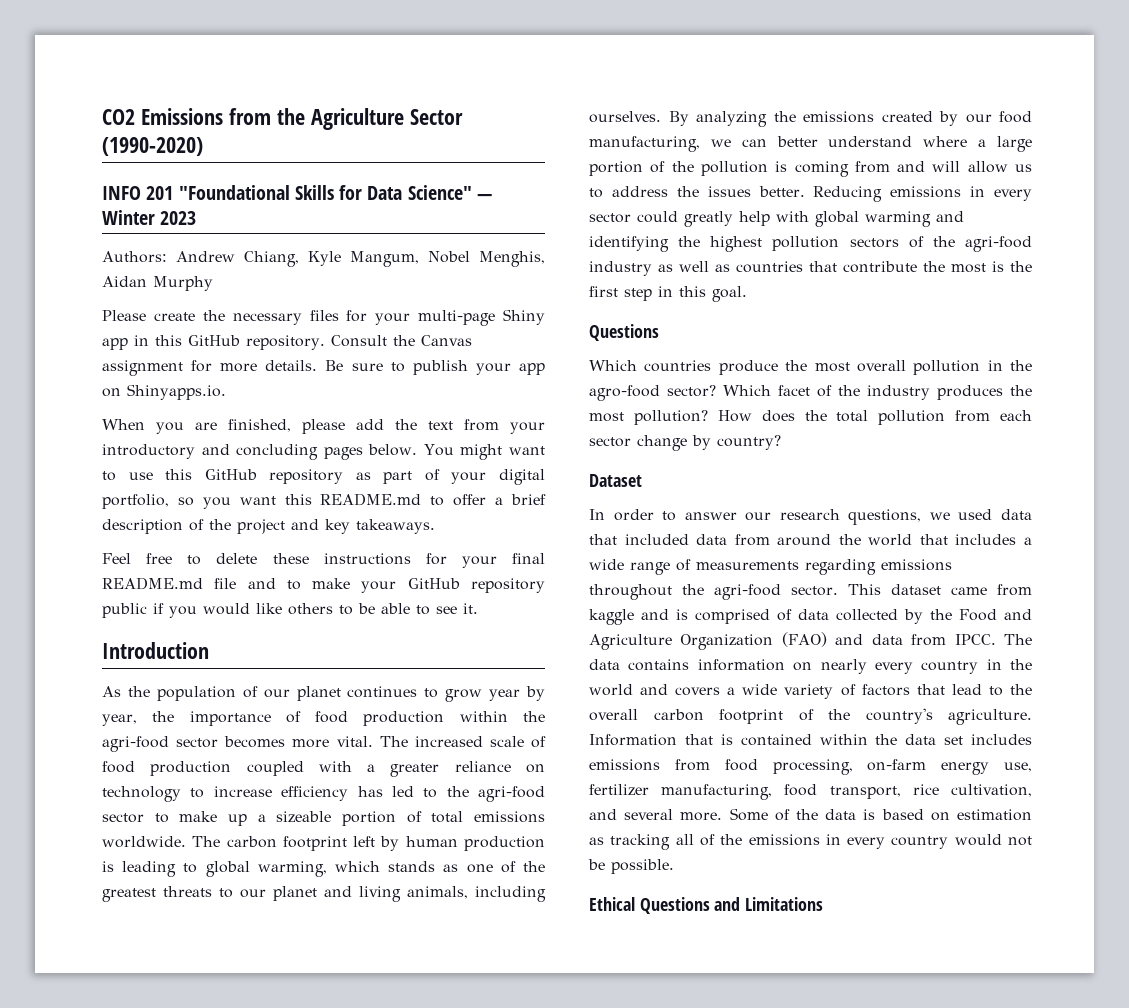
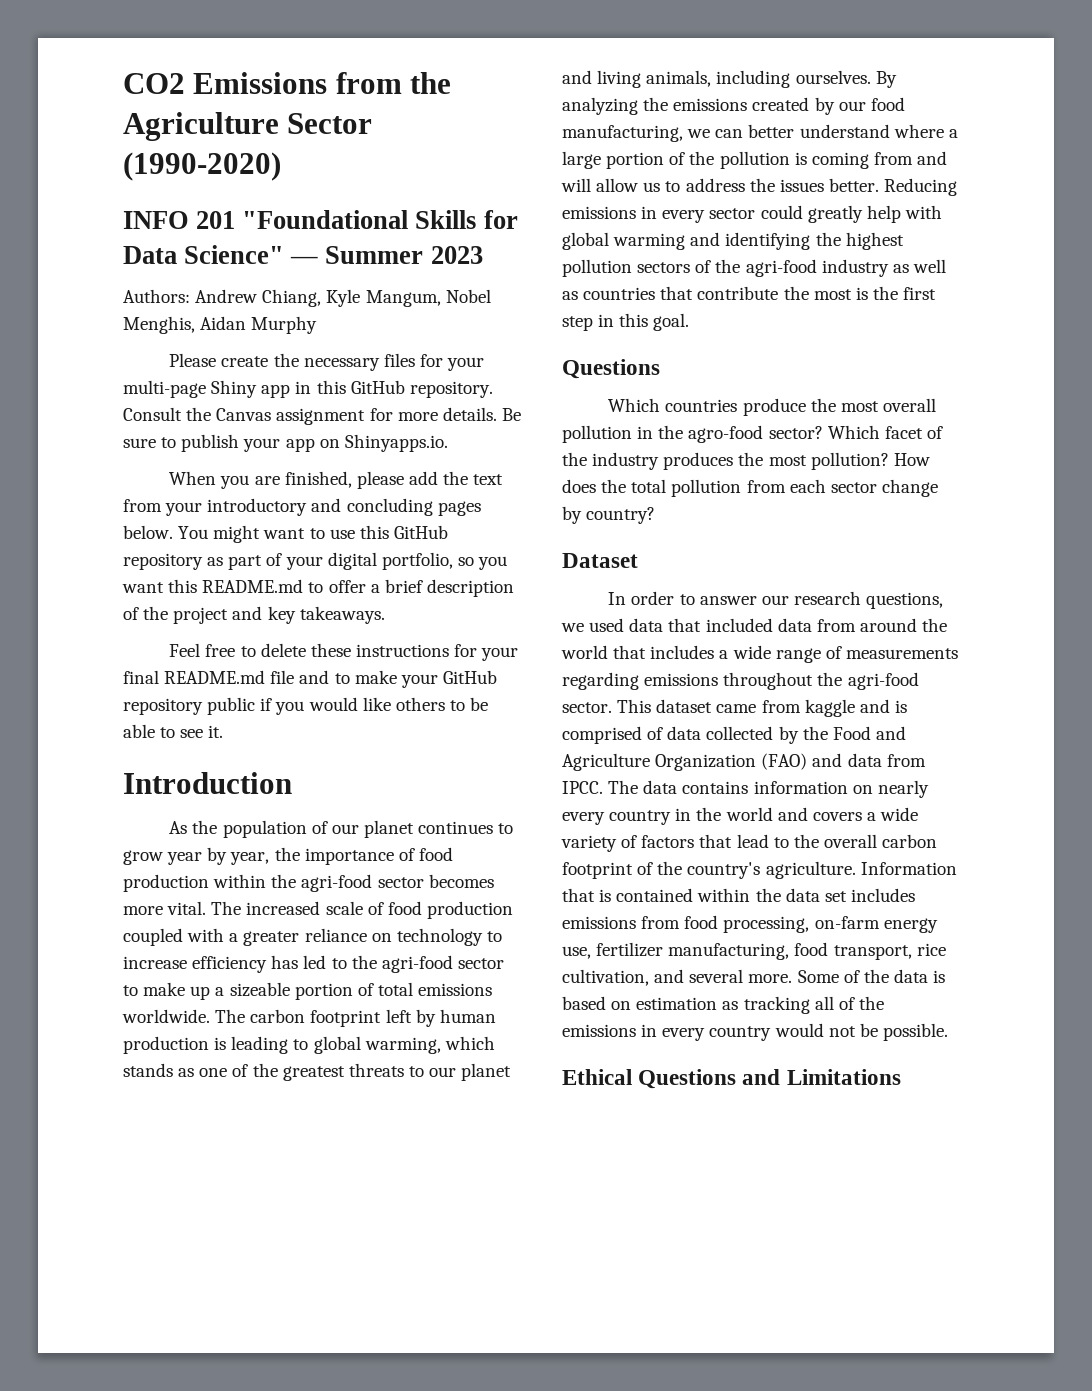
[102,210,155,225] Winter -> [325,246,424,264] Summer

